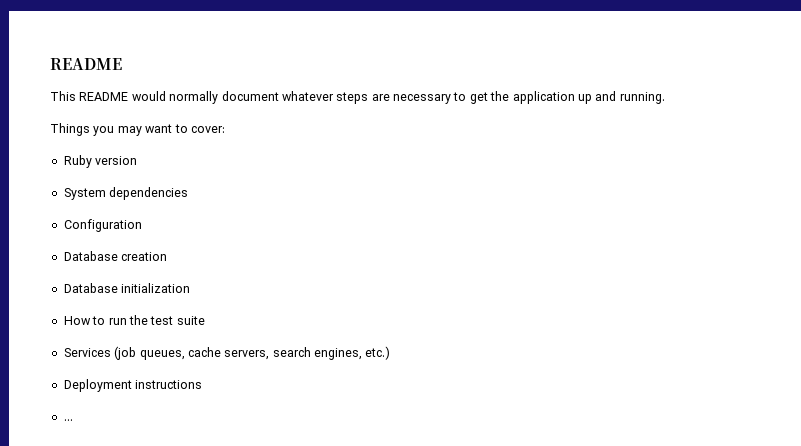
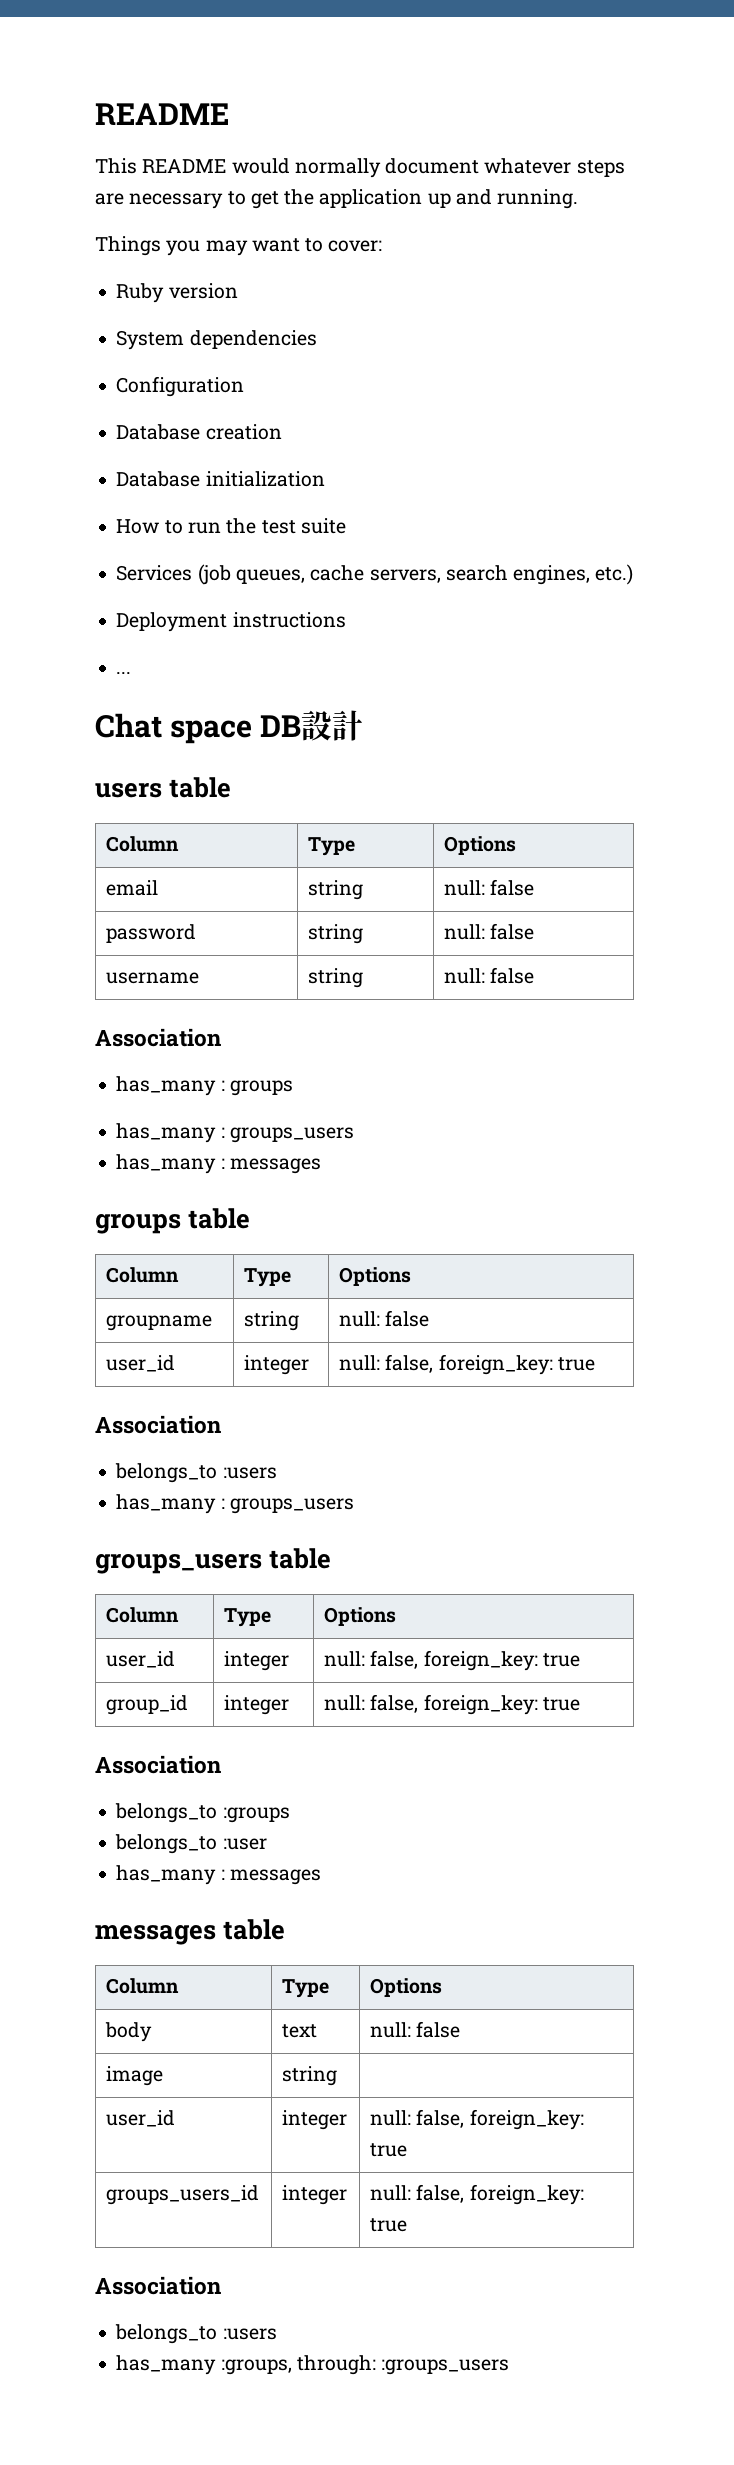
(73, 420) none -> [95,710,364,744] [95,777,232,798] [106,836,180,852] [308,837,356,856] [444,836,517,855] [106,880,159,896] [308,880,364,900] [444,879,535,896] [106,924,197,943] [308,924,364,944] [444,923,535,940] [106,972,200,984] [308,968,364,988] [444,967,535,984] [95,1028,221,1047] [116,1076,293,1096] [116,1123,354,1143] [116,1154,321,1174] [95,1208,251,1234] [106,1267,180,1283] [244,1268,292,1287] [339,1267,412,1286] [106,1315,213,1331] [244,1311,300,1331] [339,1310,430,1327] [106,1355,176,1372] [244,1355,310,1375] [339,1354,595,1375] [95,1415,221,1434] [115,1463,277,1483] [116,1494,354,1514] [95,1548,332,1574] [106,1607,180,1623] [224,1608,272,1627] [324,1607,397,1626] [106,1651,176,1668] [224,1651,290,1671] [324,1650,580,1671] [106,1695,189,1715] [224,1695,290,1715] [324,1694,580,1715] [95,1755,221,1774] [115,1803,290,1823] [115,1834,267,1854] [116,1865,321,1885] [95,1919,286,1945] [106,1978,180,1994] [282,1979,330,1998] [370,1978,443,1997] [105,2022,153,2042] [282,2024,318,2038] [370,2021,461,2038] [106,2066,164,2086] [282,2066,338,2086] [106,2110,176,2127] [282,2110,348,2130] [370,2109,584,2130] [370,2143,408,2157] [106,2185,260,2205] [282,2185,348,2205] [370,2184,584,2205] [370,2218,408,2232] [95,2276,221,2295] [115,2324,277,2344] [116,2355,510,2375] // Chat space DB設計 // users table // Column | Type | Options // email | string | null: false // password | string | null: false // username | string | null: false // Association // has_many : groups // has_many : groups_users // has_many : messages // groups table // Column | Type | Options // groupname | string | null: false // user_id | integer | null: false, foreign_key: true // Association // belongs_to :users // has_many : groups_users // groups_users table // Column | Type | Options // user_id | integer | null: false, foreign_key: true // group_id | integer | null: false, foreign_key: true // Association // belongs_to :groups // belongs_to :user // has_many : messages // messages table // Column | Type | Options // body | text | null: false // image | string | // user_id | integer | null: false, foreign_key: true // groups_users_id | integer | null: false, foreign_key: true // Association // belongs_to :users // has_many :groups, through: :groups_users

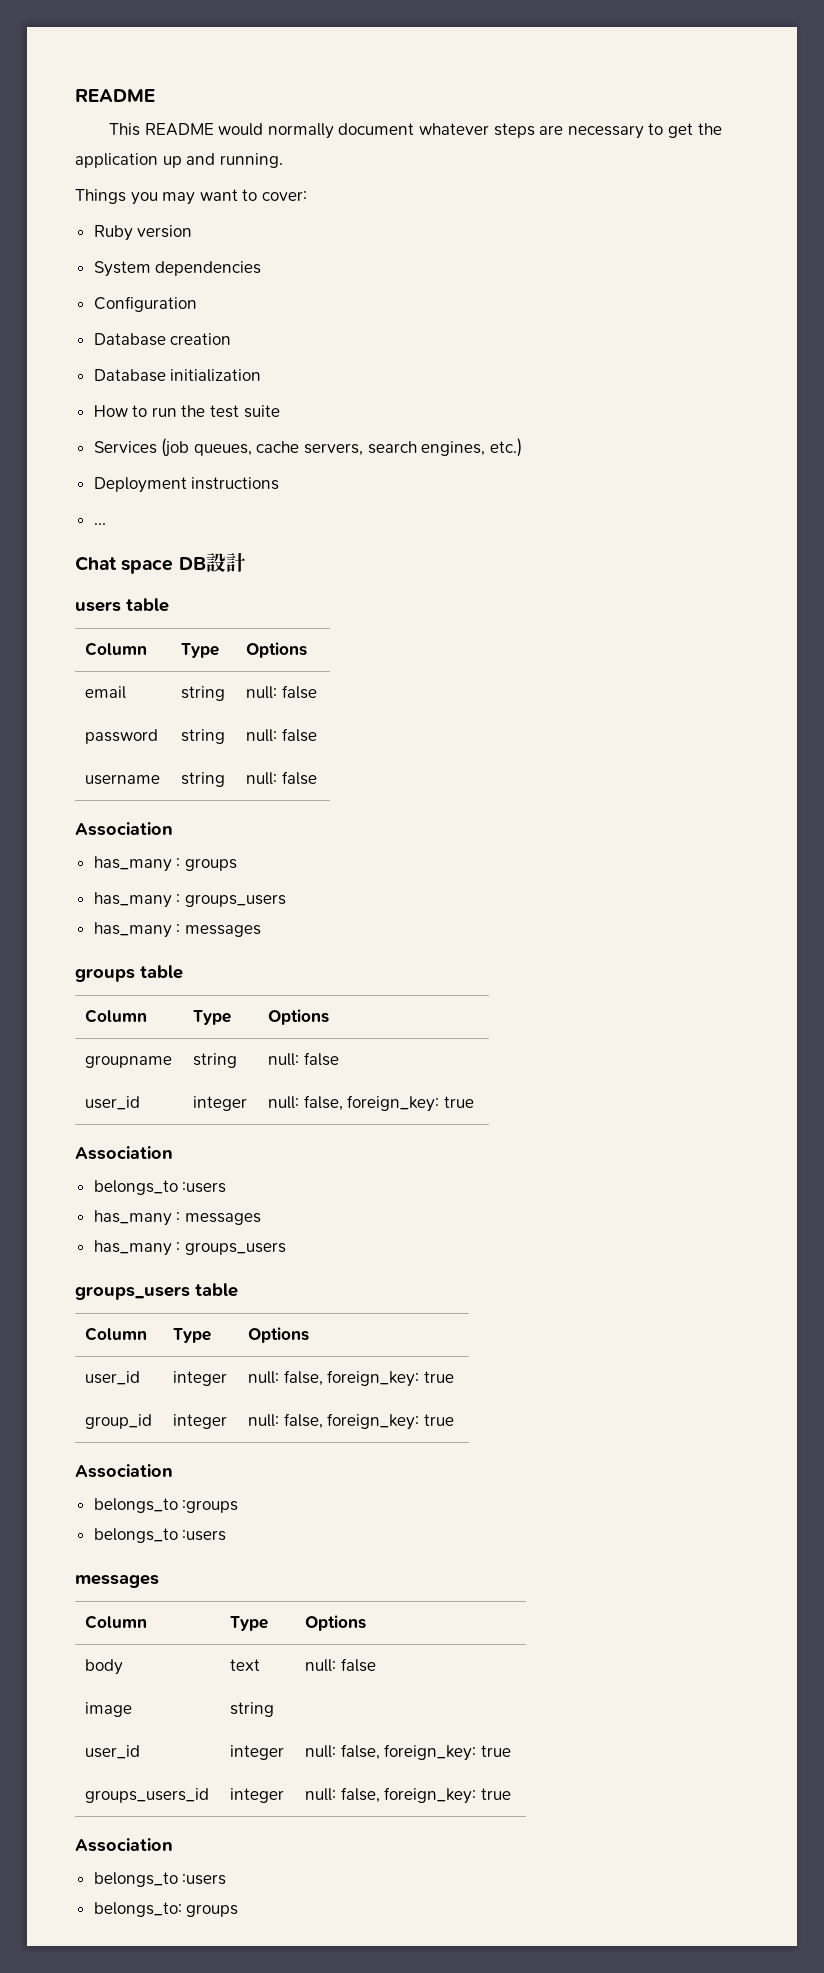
(277, 1473) none -> [93,1210,261,1226] // has_many : messages
[222,1838,267,1850] [116,1865,321,1885] [95,1919,286,1945] :user // has_many : messages // messages table -> [182,1530,227,1541] [75,1574,159,1588] :users // messages
[116,2355,510,2375] has_many :groups, through: :groups_users -> [93,1902,239,1917] belongs_to: groups

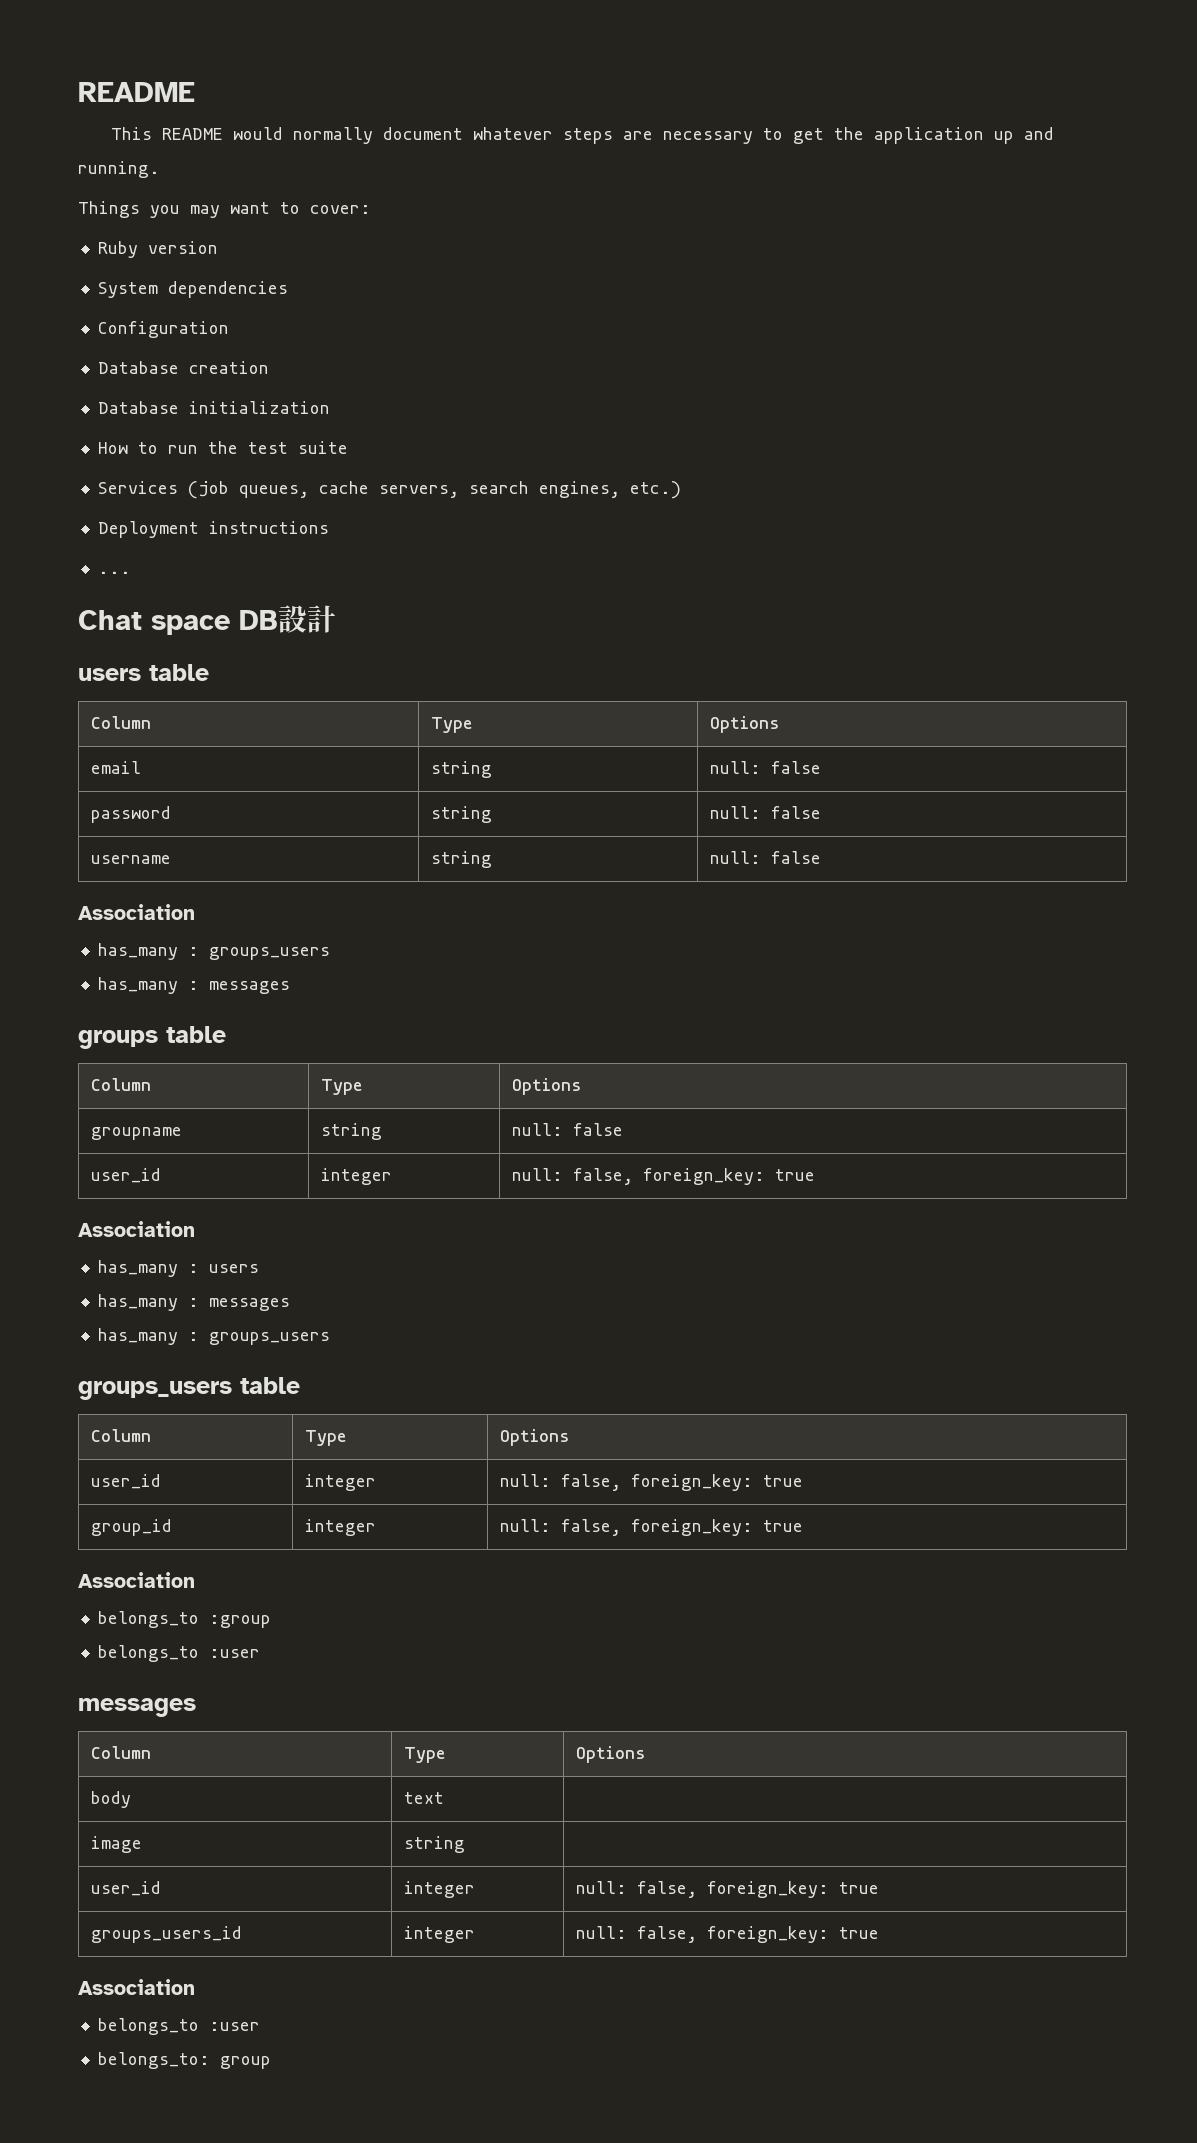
[93,856,237,872] // has_many : groups -> (195, 912) none
[93,1180,227,1195] belongs_to :users -> [97,1260,259,1277] has_many : users
[182,1500,239,1513] [93,1528,227,1543] :groups // belongs_to :users -> [208,1615,271,1628] [97,1645,260,1662] :group // belongs_to :user
[305,1658,376,1672] null: false -> (444, 1798) none
[182,1874,227,1885] :users -> [208,2022,260,2031] :user
[186,1904,239,1917] groups -> [219,2056,271,2069] group

